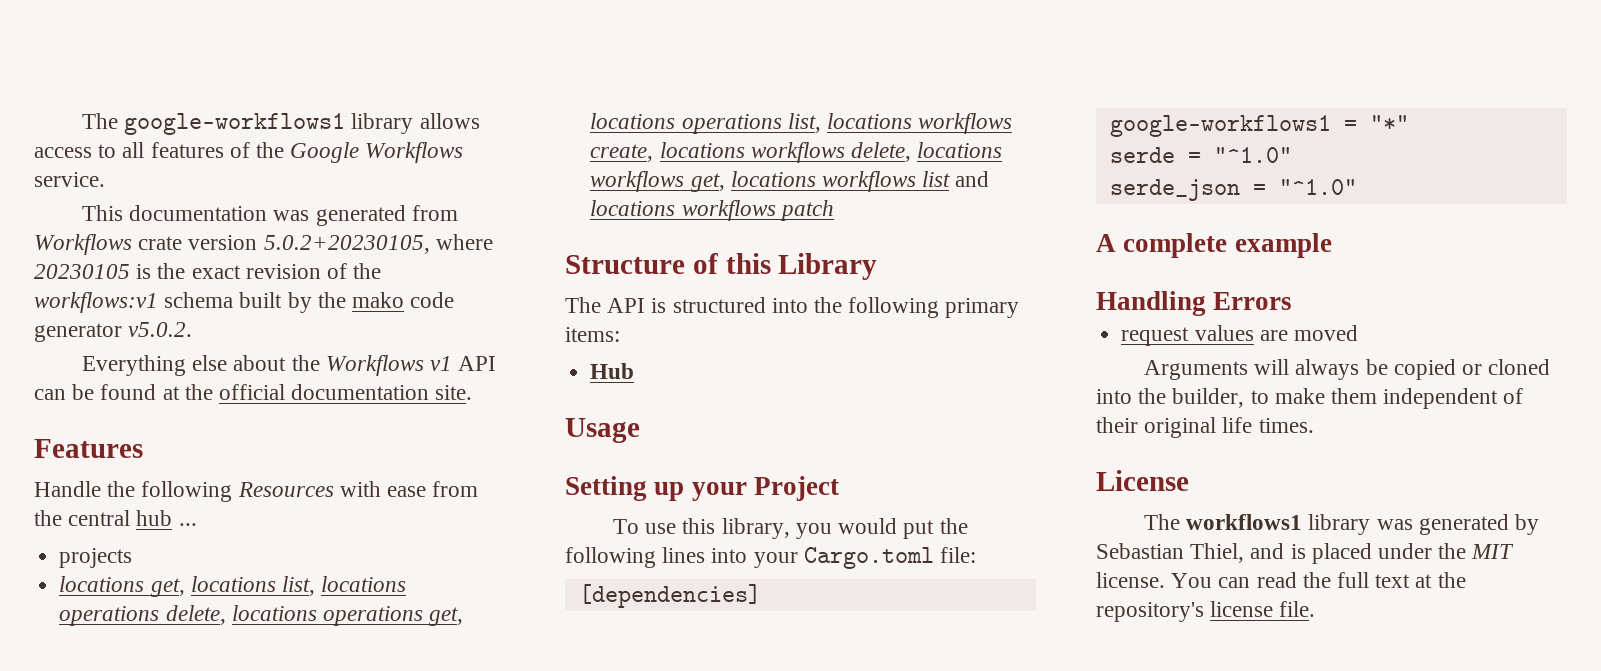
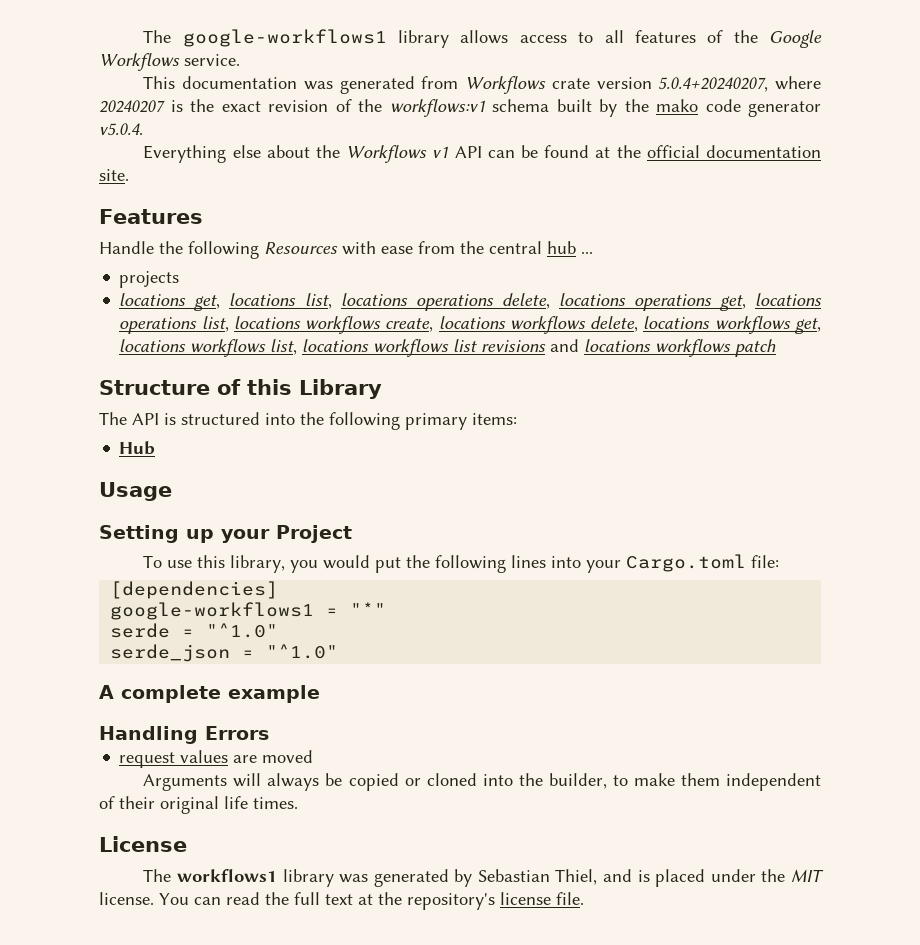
[263,234,493,254] [34,264,130,279] 5.0.2+20230105, where 20230105 -> [658,76,822,92] [99,100,165,113] 5.0.4+20240207, where 20240207
[128,322,193,337] v5.0.2. -> [99,123,143,136] v5.0.4.
[922,171,951,187] list -> [270,339,547,357] list, locations workflows list revisions

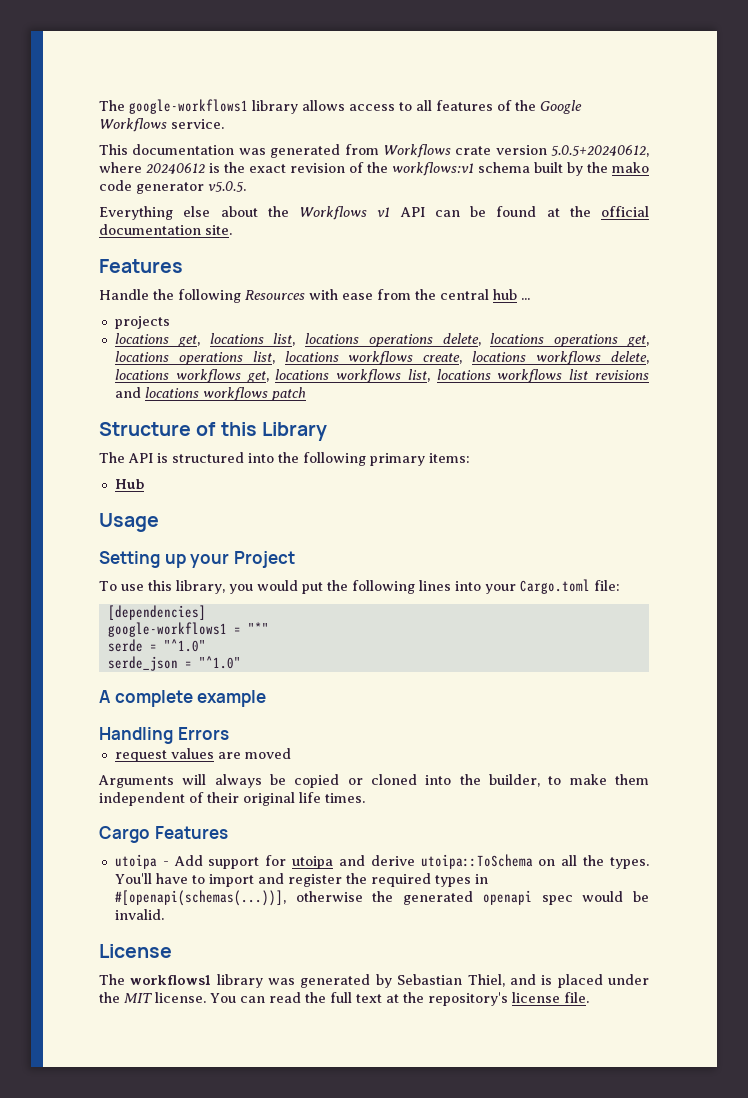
[658,76,822,92] [99,100,165,113] 5.0.4+20240207, where 20240207 -> [551,145,649,157] [99,162,205,174] 5.0.5+20240612, where 20240612
[99,123,143,136] v5.0.4. -> [208,181,246,192] v5.0.5.
(298, 803) none -> [99,826,228,843] [114,854,649,869] [114,873,488,887] [114,890,649,906] [114,909,164,920] // Cargo Features // utoipa - Add support for utoipa and derive utoipa::ToSchema on all the types. You'll have to import and register the required types in #[openapi(schemas(...))], otherwise the generated openapi spec would be invalid.

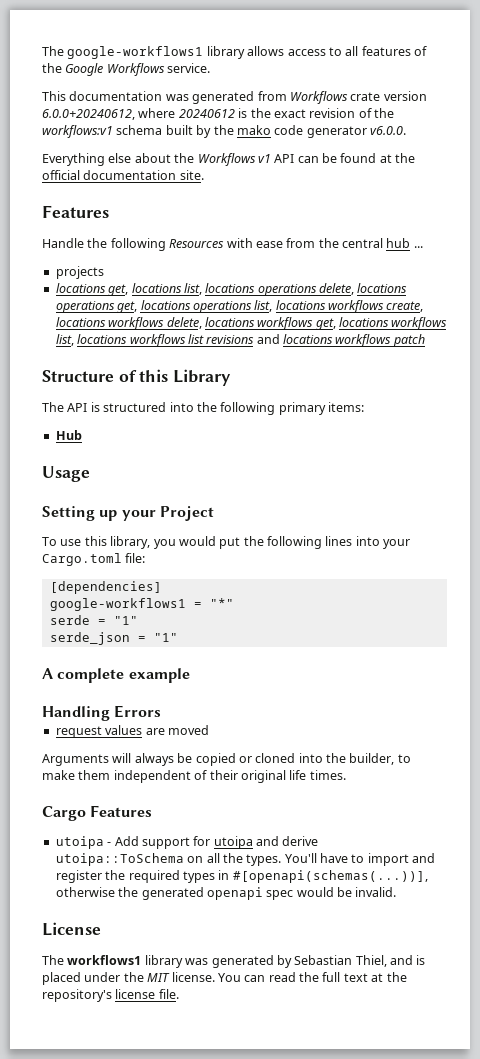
[551,145,649,157] 5.0.5+20240612, -> [42,109,135,120] 6.0.0+20240612,
[208,181,246,192] v5.0.5. -> [370,126,406,135] v6.0.0.
[163,639,206,652] "^1.0" -> [113,616,138,625] "1"
[198,656,241,669] "^1.0" -> [153,633,178,642] "1"

